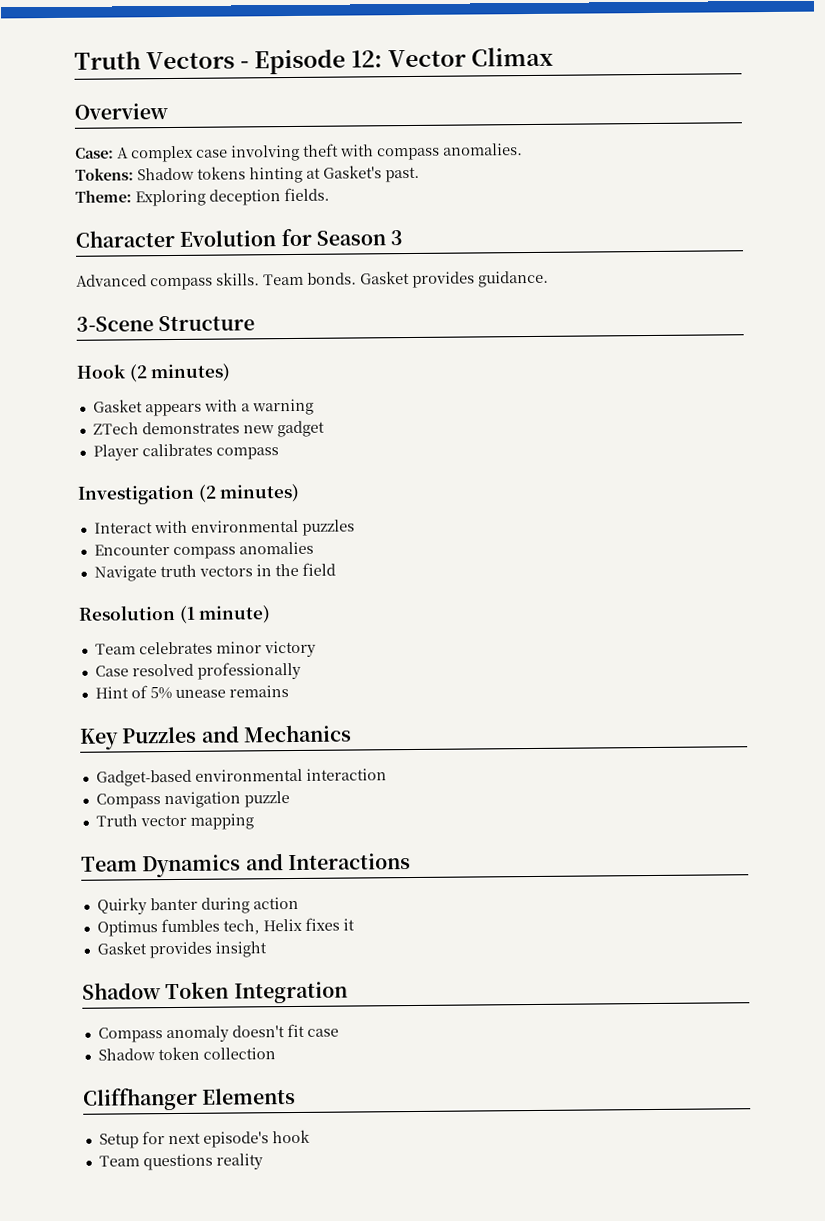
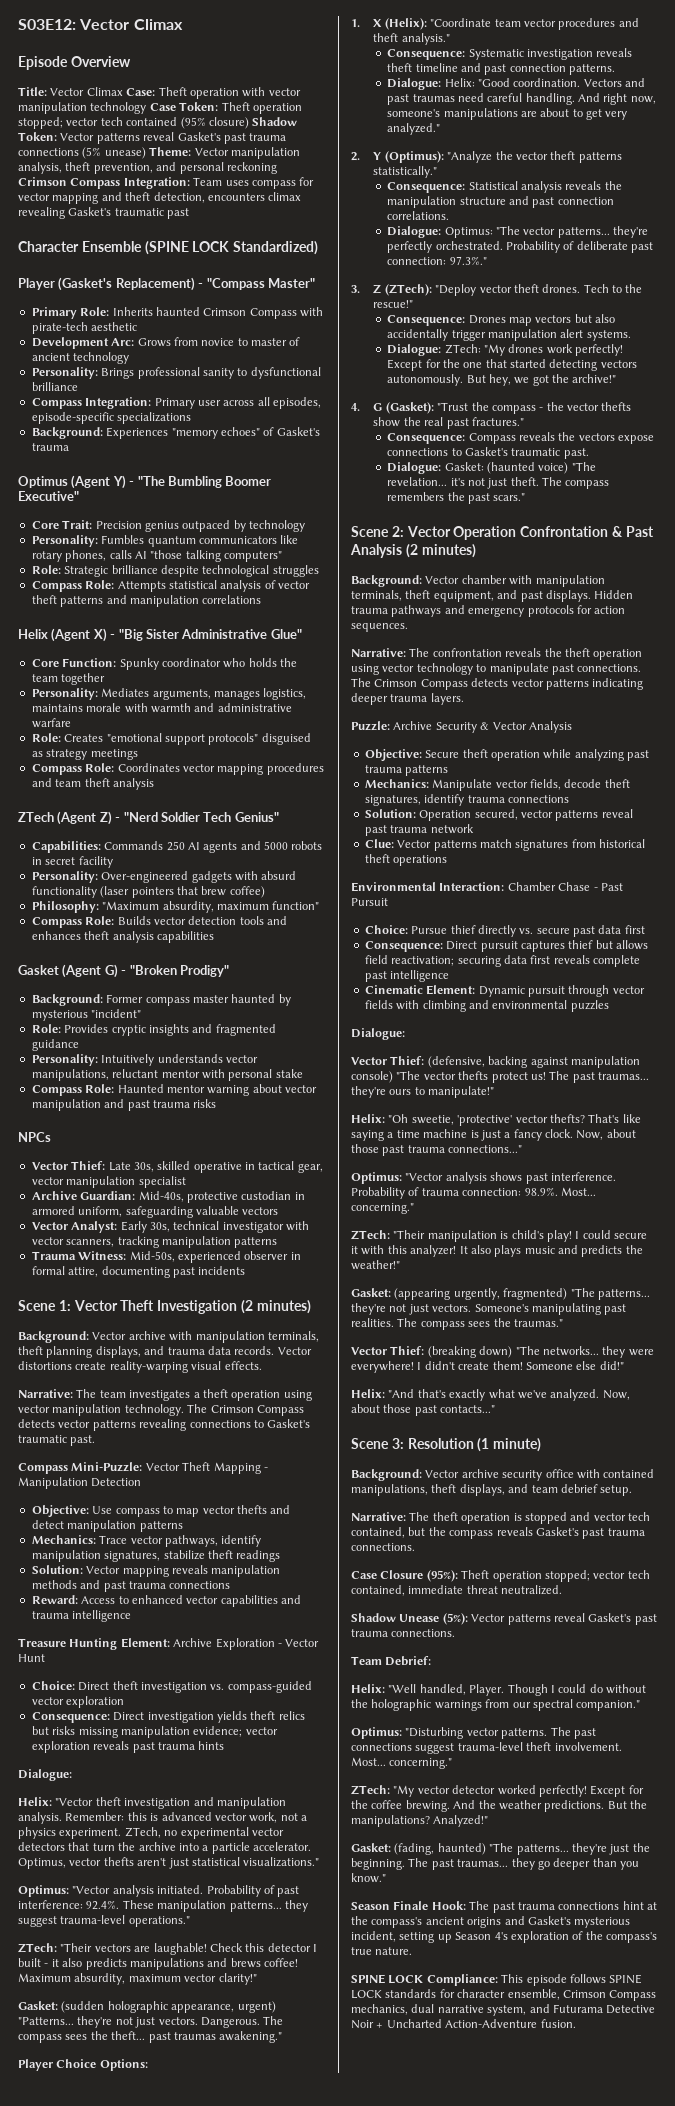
[74,49,384,75] Truth Vectors - Episode 12: -> [18,19,76,30] S03E12:
(555, 56) none -> [18,56,68,70] Episode
[75,143,523,163] [75,165,420,184] [75,187,330,207] [75,228,404,248] [76,270,549,291] [76,315,256,332] [76,363,232,383] [92,398,314,417] [92,420,325,438] [92,443,279,461] [77,483,301,505] [93,519,355,536] [93,541,314,560] [93,562,336,582] [78,604,272,624] [94,640,316,658] [94,661,301,680] [94,685,289,700] [79,724,352,750] [95,768,387,787] [95,791,290,809] [95,813,254,830] [81,853,411,878] [96,896,299,915] [96,917,355,937] [96,941,267,959] [82,981,348,1004] [97,1023,339,1043] [97,1046,276,1061] [82,1087,297,1111] [98,1129,310,1149] [98,1153,263,1171] Case: A complex case involving theft with compass anomalies. // Tokens: Shadow tokens hinting at Gasket's past. // Theme: Exploring deception fields. // Character Evolution for Season 3 // Advanced compass skills. Team bonds. Gasket provides guidance. // 3-Scene Structure // Hook (2 minutes) // Gasket appears with a warning // ZTech demonstrates new gadget // Player calibrates compass // Investigation (2 minutes) // Interact with environmental puzzles // Encounter compass anomalies // Navigate truth vectors in the field // Resolution (1 minute) // Team celebrates minor victory // Case resolved professionally // Hint of 5% unease remains // Key Puzzles and Mechanics // Gadget-based environmental interaction // Compass navigation puzzle // Truth vector mapping // Team Dynamics and Interactions // Quirky banter during action // Optimus fumbles tech, Helix fixes it // Gasket provides insight // Shadow Token Integration // Compass anomaly doesn't fit case // Shadow token collection // Cliffhanger Elements // Setup for next episode's hook // Team questions reality -> [18,87,301,99] [18,102,302,114] [18,117,298,129] [18,132,287,144] [18,147,300,159] [18,162,277,174] [18,177,315,189] [18,192,302,204] [18,207,190,219] [18,241,319,255] [18,277,315,291] [31,307,323,319] [31,322,138,334] [31,337,301,349] [31,352,130,364] [31,367,321,379] [31,382,78,391] [31,397,321,409] [31,412,192,424] [31,427,320,439] [31,443,69,451] [18,475,272,489] [18,491,79,501] [31,520,305,532] [31,535,299,547] [31,550,282,562] [31,565,319,577] [31,580,310,592] [31,595,262,607] [18,628,302,642] [31,658,297,670] [31,673,106,685] [31,688,307,700] [31,703,292,713] [31,718,71,728] [31,733,311,745] [31,749,138,760] [31,763,324,775] [31,778,154,790] [18,811,279,825] [31,841,323,853] [31,856,113,868] [31,871,297,883] [31,886,265,898] [31,901,320,913] [31,916,287,928] [31,931,214,943] [18,964,229,978] [31,994,291,1006] [31,1009,142,1021] [31,1024,276,1036] [31,1039,79,1051] [31,1054,258,1066] [31,1069,303,1081] [31,1084,317,1096] [31,1099,217,1111] [18,1132,51,1142] [31,1161,323,1173] [31,1176,186,1188] [31,1191,305,1203] [31,1206,279,1218] [31,1221,309,1233] [31,1236,278,1248] [31,1251,301,1263] [31,1266,246,1278] [18,1300,311,1314] [18,1331,319,1343] [18,1346,312,1358] [18,1361,262,1373] [18,1389,312,1401] [18,1404,304,1416] [18,1419,311,1431] [18,1435,96,1446] [18,1462,268,1474] [18,1477,142,1489] [31,1505,291,1517] [31,1520,183,1532] [31,1535,262,1547] [31,1550,281,1562] [31,1565,281,1577] [31,1580,231,1592] [31,1595,301,1607] [31,1610,132,1622] [18,1638,320,1650] [18,1654,45,1662] [31,1681,312,1693] [31,1696,125,1708] [31,1711,305,1723] [31,1726,278,1738] [31,1741,225,1753] [18,1769,72,1781] [18,1797,286,1809] [18,1812,307,1824] [18,1827,284,1839] [18,1842,311,1854] [18,1857,320,1869] [18,1885,300,1897] [18,1900,308,1912] [18,1915,190,1927] [18,1943,317,1955] [18,1958,298,1970] [18,1973,257,1985] [18,2001,276,2013] [18,2016,284,2028] [18,2031,283,2043] [18,2059,148,2071] [351,18,639,30] [373,33,450,45] [387,48,633,60] [387,63,616,75] [387,78,646,90] [387,93,656,105] [387,108,628,120] [387,123,441,135] [351,151,622,163] [373,166,438,178] [387,181,622,193] [387,196,614,208] [387,211,450,220] [387,226,649,238] [387,241,654,253] [387,256,487,265] [351,284,643,296] [373,300,414,308] [387,314,616,326] [387,329,631,341] [387,344,624,356] [387,359,637,371] [387,374,617,386] [351,402,632,414] [373,417,524,429] [387,432,655,444] [387,447,589,459] [387,462,596,474] [387,477,610,489] [387,492,526,504] [351,526,654,540] [350,544,476,558] [351,575,605,587] [351,590,634,602] [351,605,626,617] [351,623,408,632] [351,648,643,660] [351,663,642,675] [351,678,644,690] [351,693,464,705] [351,721,572,733] [364,749,649,761] [364,765,449,776] [364,779,630,791] [364,794,569,806] [364,809,633,821] [364,824,474,836] [364,839,645,851] [364,854,448,866] [351,882,623,892] [351,898,388,906] [364,925,645,937] [364,940,648,952] [364,955,640,967] [364,970,450,982] [364,985,645,997] [364,1000,609,1012] [351,1028,405,1040] [351,1056,640,1068] [351,1071,649,1083] [351,1086,495,1098] [351,1114,641,1126] [351,1129,636,1141] [351,1144,523,1156] [351,1172,616,1184] [351,1187,596,1199] [351,1203,414,1214] [351,1230,647,1242] [351,1245,643,1257] [351,1260,400,1270] [351,1288,650,1300] [351,1303,627,1315] [351,1318,563,1330] [351,1346,654,1358] [351,1361,624,1373] [351,1389,630,1401] [351,1404,496,1416] [351,1438,542,1452] [351,1469,655,1481] [351,1484,633,1496] [351,1512,650,1524] [351,1527,645,1539] [351,1543,415,1551] [351,1570,650,1582] [351,1585,563,1596] [351,1613,657,1625] [351,1629,456,1637] [351,1656,432,1666] [351,1684,646,1696] [351,1699,641,1711] [351,1727,596,1739] [351,1742,622,1754] [351,1757,453,1769] [351,1785,644,1797] [351,1800,647,1812] [351,1815,489,1827] [351,1843,650,1855] [351,1858,639,1870] [351,1873,386,1883] [351,1901,657,1913] [351,1916,631,1928] [351,1931,657,1943] [351,1947,413,1955] [351,1974,643,1986] [351,1989,657,2001] [351,2004,656,2016] [351,2019,576,2029] Title: Vector Climax Case: Theft operation with vector manipulation technology Case Token: Theft operation stopped; vector tech contained (95% closure) Shadow Token: Vector patterns reveal Gasket's past trauma connections (5% unease) Theme: Vector manipulation analysis, theft prevention, and personal reckoning Crimson Compass Integration: Team uses compass for vector mapping and theft detection, encounters climax revealing Gasket's traumatic past // Character Ensemble (SPINE LOCK Standardized) // Player (Gasket's Replacement) - "Compass Master" // Primary Role: Inherits haunted Crimson Compass with pirate-tech aesthetic // Development Arc: Grows from novice to master of ancient technology // Personality: Brings professional sanity to dysfunctional brilliance // Compass Integration: Primary user across all episodes, episode-specific specializations // Background: Experiences "memory echoes" of Gasket's trauma // Optimus (Agent Y) - "The Bumbling Boomer Executive" // Core Trait: Precision genius outpaced by technology // Personality: Fumbles quantum communicators like rotary phones, calls AI "those talking computers" // Role: Strategic brilliance despite technological struggles // Compass Role: Attempts statistical analysis of vector theft patterns and manipulation correlations // Helix (Agent X) - "Big Sister Administrative Glue" // Core Function: Spunky coordinator who holds the team together // Personality: Mediates arguments, manages logistics, maintains morale with warmth and administrative warfare // Role: Creates "emotional support protocols" disguised as strategy meetings // Compass Role: Coordinates vector mapping procedures and team theft analysis // ZTech (Agent Z) - "Nerd Soldier Tech Genius" // Capabilities: Commands 250 AI agents and 5000 robots in secret facility // Personality: Over-engineered gadgets with absurd functionality (laser pointers that brew coffee) // Philosophy: "Maximum absurdity, maximum function" // Compass Role: Builds vector detection tools and enhances theft analysis capabilities // Gasket (Agent G) - "Broken Prodigy" // Background: Former compass master haunted by mysterious "incident" // Role: Provides cryptic insights and fragmented guidance // Personality: Intuitively understands vector manipulations, reluctant mentor with personal stake // Compass Role: Haunted mentor warning about vector manipulation and past trauma risks // NPCs // Vector Thief: Late 30s, skilled operative in tactical gear, vector manipulation specialist // Archive Guardian: Mid-40s, protective custodian in armored uniform, safeguarding valuable vectors // Vector Analyst: Early 30s, technical investigator with vector scanners, tracking manipulation patterns // Trauma Witness: Mid-50s, experienced observer in formal attire, documenting past incidents // Scene 1: Vector Theft Investigation (2 minutes) // Background: Vector archive with manipulation terminals, theft planning displays, and trauma data records. Vector distortions create reality-warping visual effects. // Narrative: The team investigates a theft operation using vector manipulation technology. The Crimson Compass detects vector patterns revealing connections to Gasket's traumatic past. // Compass Mini-Puzzle: Vector Theft Mapping - Manipulation Detection // Objective: Use compass to map vector thefts and detect manipulation patterns // Mechanics: Trace vector pathways, identify manipulation signatures, stabilize theft readings // Solution: Vector mapping reveals manipulation methods and past trauma connections // Reward: Access to enhanced vector capabilities and trauma intelligence // Treasure Hunting Element: Archive Exploration - Vector Hunt // Choice: Direct theft investigation vs. compass-guided vector exploration // Consequence: Direct investigation yields theft relics but risks missing manipulation evidence; vector exploration reveals past trauma hints // Dialogue: // Helix: "Vector theft investigation and manipulation analysis. Remember: this is advanced vector work, not a physics experiment. ZTech, no experimental vector detectors that turn the archive into a particle accelerator. Optimus, vector thefts aren't just statistical visualizations." // Optimus: "Vector analysis initiated. Probability of past interference: 92.4%. These manipulation patterns... they suggest trauma-level operations." // ZTech: "Their vectors are laughable! Check this detector I built - it also predicts manipulations and brews coffee! Maximum absurdity, maximum vector clarity!" // Gasket: (sudden holographic appearance, urgent) "Patterns... they're not just vectors. Dangerous. The compass sees the theft... past traumas awakening." // Player Choice Options: // 1. X (Helix): "Coordinate team vector procedures and theft analysis." // Consequence: Systematic investigation reveals theft timeline and past connection patterns. // Dialogue: Helix: "Good coordination. Vectors and past traumas need careful handling. And right now, someone's manipulations are about to get very analyzed." // 2. Y (Optimus): "Analyze the vector theft patterns statistically." // Consequence: Statistical analysis reveals the manipulation structure and past connection correlations. // Dialogue: Optimus: "The vector patterns... they're perfectly orchestrated. Probability of deliberate past connection: 97.3%." // 3. Z (ZTech): "Deploy vector theft drones. Tech to the rescue!" // Consequence: Drones map vectors but also accidentally trigger manipulation alert systems. // Dialogue: ZTech: "My drones work perfectly! Except for the one that started detecting vectors autonomously. But hey, we got the archive!" // 4. G (Gasket): "Trust the compass - the vector thefts show the real past fractures." // Consequence: Compass reveals the vectors expose connections to Gasket's traumatic past. // Dialogue: Gasket: (haunted voice) "The revelation... it's not just theft. The compass remembers the past scars." // Scene 2: Vector Operation Confrontation & Past Analysis (2 minutes) // Background: Vector chamber with manipulation terminals, theft equipment, and past displays. Hidden trauma pathways and emergency protocols for action sequences. // Narrative: The confrontation reveals the theft operation using vector technology to manipulate past connections. The Crimson Compass detects vector patterns indicating deeper trauma layers. // Puzzle: Archive Security & Vector Analysis // Objective: Secure theft operation while analyzing past trauma patterns // Mechanics: Manipulate vector fields, decode theft signatures, identify trauma connections // Solution: Operation secured, vector patterns reveal past trauma network // Clue: Vector patterns match signatures from historical theft operations // Environmental Interaction: Chamber Chase - Past Pursuit // Choice: Pursue thief directly vs. secure past data first // Consequence: Direct pursuit captures thief but allows field reactivation; securing data first reveals complete past intelligence // Cinematic Element: Dynamic pursuit through vector fields with climbing and environmental puzzles // Dialogue: // Vector Thief: (defensive, backing against manipulation console) "The vector thefts protect us! The past traumas... they're ours to manipulate!" // Helix: "Oh sweetie, 'protective' vector thefts? That's like saying a time machine is just a fancy clock. Now, about those past trauma connections..." // Optimus: "Vector analysis shows past interference. Probability of trauma connection: 98.9%. Most... concerning." // ZTech: "Their manipulation is child's play! I could secure it with this analyzer! It also plays music and predicts the weather!" // Gasket: (appearing urgently, fragmented) "The patterns... they're not just vectors. Someone's manipulating past realities. The compass sees the traumas." // Vector Thief: (breaking down) "The networks... they were everywhere! I didn't create them! Someone else did!" // Helix: "And that's exactly what we've analyzed. Now, about those past contacts..." // Scene 3: Resolution (1 minute) // Background: Vector archive security office with contained manipulations, theft displays, and team debrief setup. // Narrative: The theft operation is stopped and vector tech contained, but the compass reveals Gasket's past trauma connections. // Case Closure (95%): Theft operation stopped; vector tech contained, immediate threat neutralized. // Shadow Unease (5%): Vector patterns reveal Gasket's past trauma connections. // Team Debrief: // Helix: "Well handled, Player. Though I could do without the holographic warnings from our spectral companion." // Optimus: "Disturbing vector patterns. The past connections suggest trauma-level theft involvement. Most... concerning." // ZTech: "My vector detector worked perfectly! Except for the coffee brewing. And the weather predictions. But the manipulations? Analyzed!" // Gasket: (fading, haunted) "The patterns... they're just the beginning. The past traumas... they go deeper than you know." // Season Finale Hook: The past trauma connections hint at the compass's ancient origins and Gasket's mysterious incident, setting up Season 4's exploration of the compass's true nature. // SPINE LOCK Compliance: This episode follows SPINE LOCK standards for character ensemble, Crimson Compass mechanics, dual narrative system, and Futurama Detective Noir + Uncharted Action-Adventure fusion.

